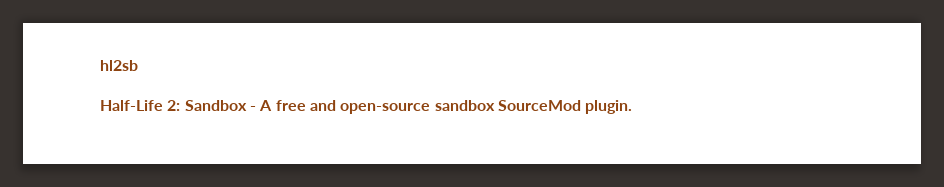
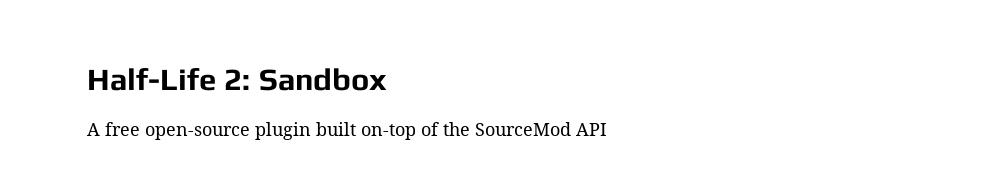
[100,60,138,71] hl2sb // -> (87, 79) none
[249,106,256,111] - -> (387, 79) //
[309,100,633,114] and open-source sandbox SourceMod plugin. -> [145,122,607,140] open-source plugin built on-top of the SourceMod API

